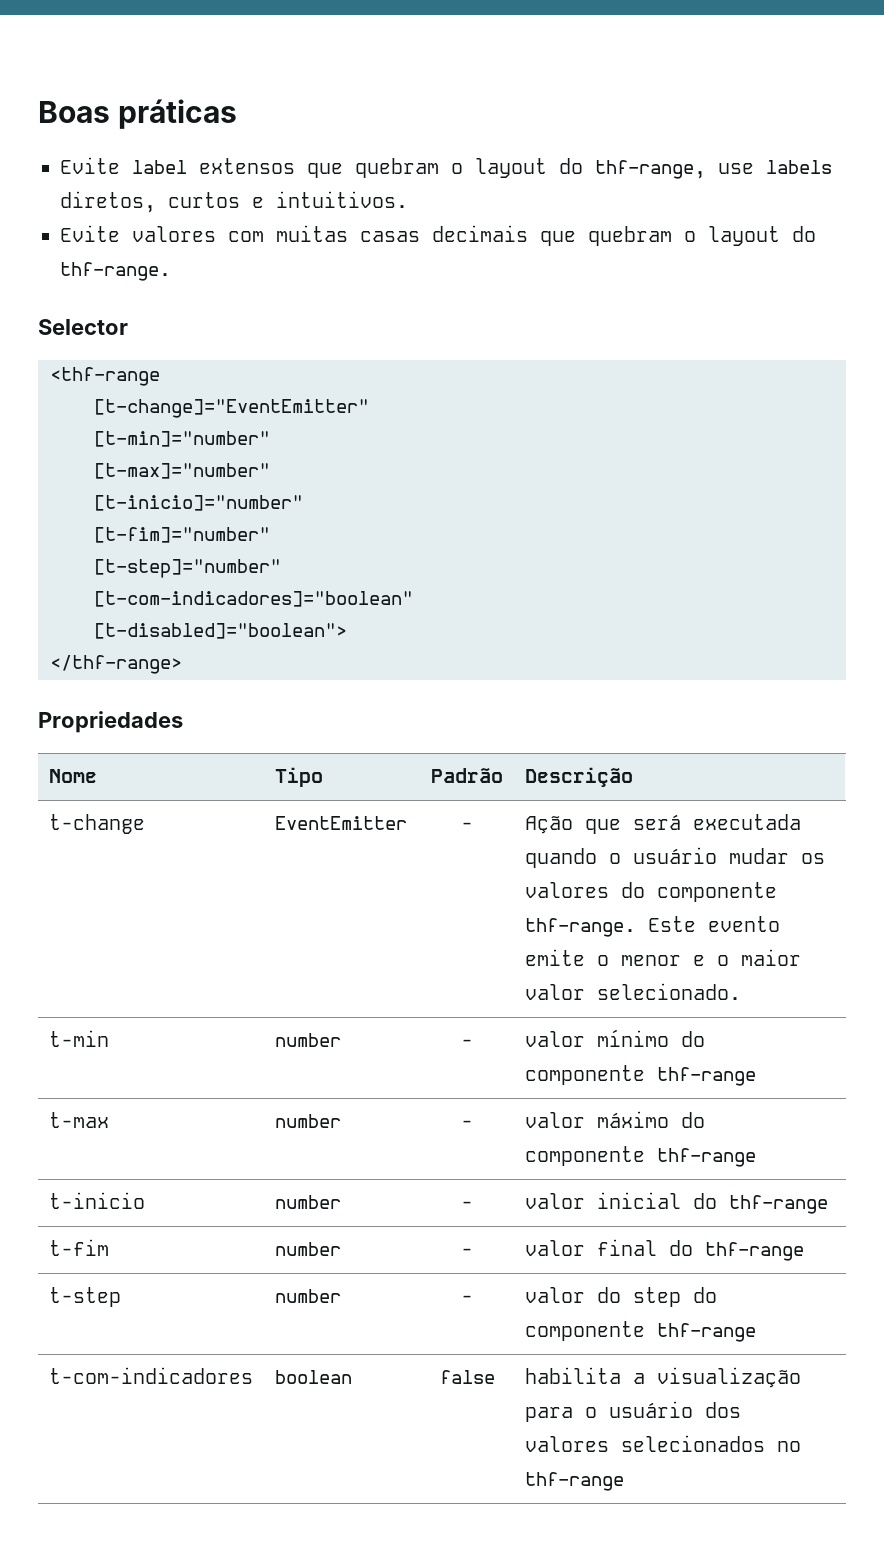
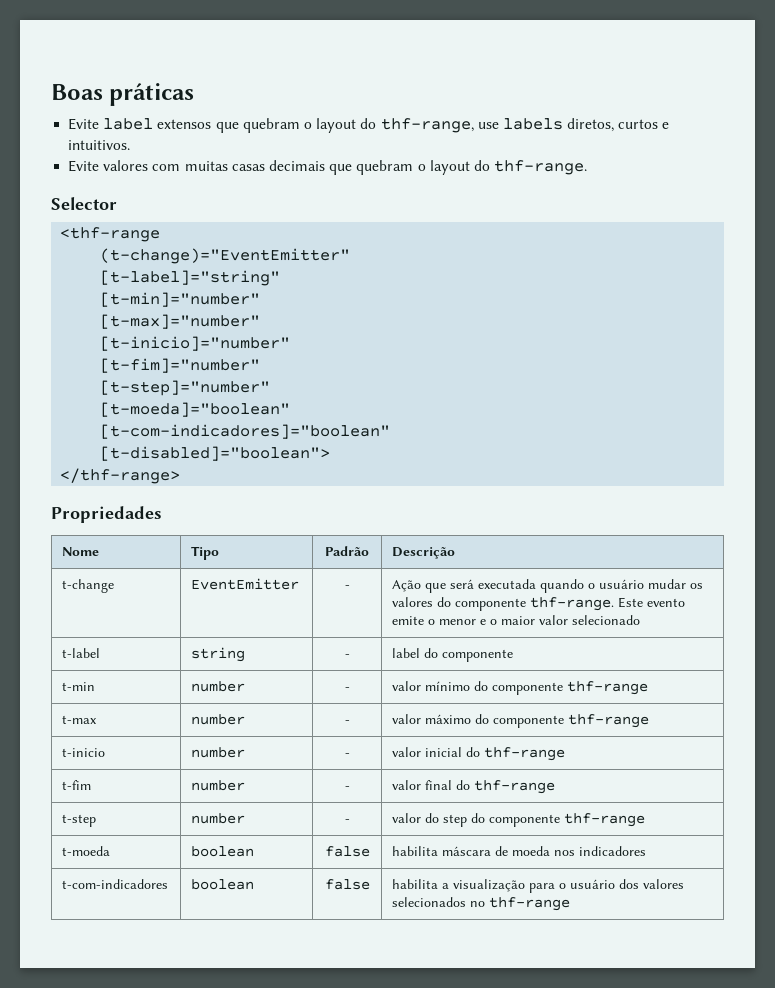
[94,399,369,418] [t-change]="EventEmitter" -> [100,248,351,264] [100,270,281,286] (t-change)="EventEmitter" // [t-label]="string"
(281, 568) none -> [100,402,291,417] // [t-moeda]="boolean"
[596,983,741,1000] selecionado. -> [572,615,641,625] [62,648,101,658] [191,647,246,662] [344,654,350,658] [392,648,514,662] selecionado // t-label | string | - | label do componente
(756, 1332) none -> [62,846,111,856] [191,846,255,857] [324,846,370,857] [392,846,647,856] // t-moeda | boolean | false | habilita máscara de moeda nos indicadores

